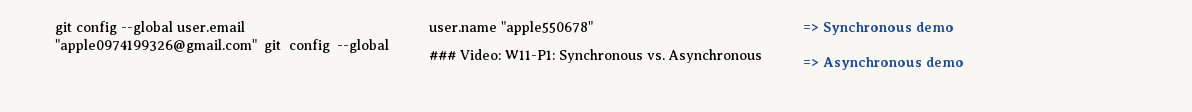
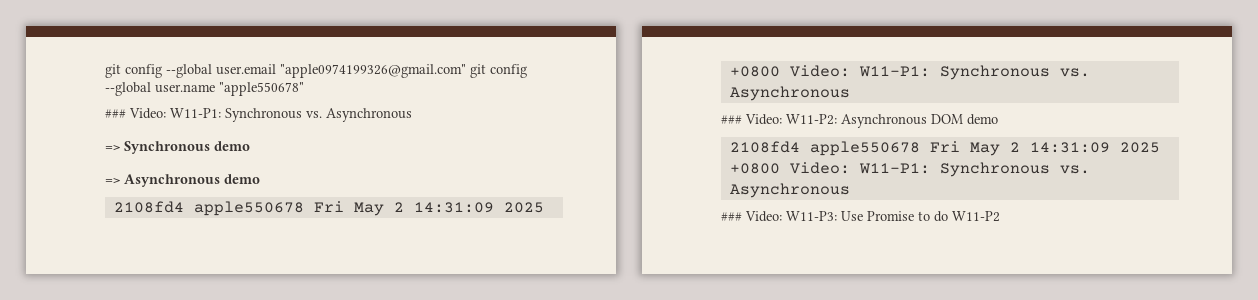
(964, 62) none -> [113,201,544,216] [729,65,1090,80] [729,86,850,101] [721,114,998,128] [729,141,1160,156] [729,162,1090,177] [729,183,850,198] [721,211,1000,222] // 2108fd4 apple550678 Fri May 2 14:31:09 2025 +0800 Video: W11-P1: Synchronous vs. Asynchronous // ### Video: W11-P2: Asynchronous DOM demo // 2108fd4 apple550678 Fri May 2 14:31:09 2025 +0800 Video: W11-P1: Synchronous vs. Asynchronous // ### Video: W11-P3: Use Promise to do W11-P2

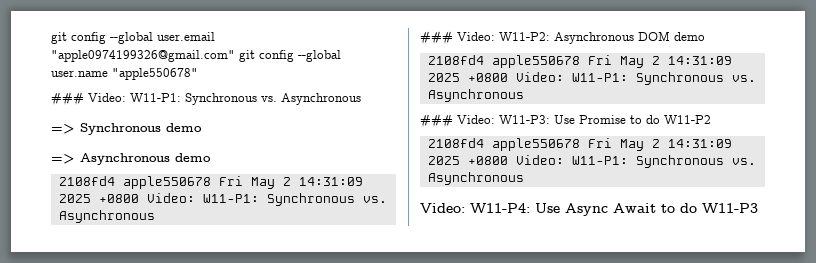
(1000, 216) none -> [427,138,732,151] [427,155,756,168] [427,172,524,185] [420,203,758,216] // 2108fd4 apple550678 Fri May 2 14:31:09 2025 +0800 Video: W11-P1: Synchronous vs. Asynchronous // Video: W11-P4: Use Async Await to do W11-P3

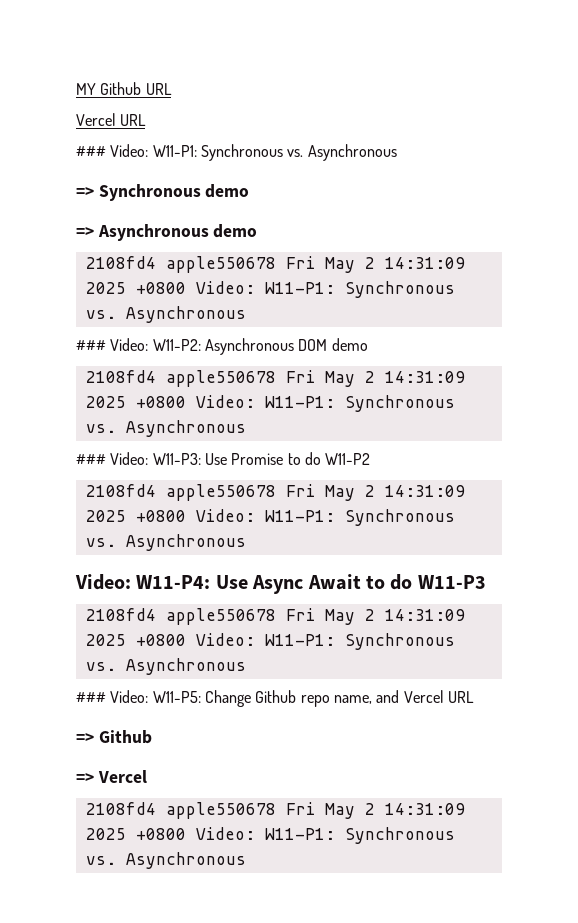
[51,32,215,44] [51,50,341,62] [51,68,198,80] git config --global user.email "apple0974199326@gmail.com" git config --global user.name "apple550678" -> [76,82,172,95] [76,113,147,126] MY Github URL // Vercel URL
(758, 208) none -> [85,608,465,625] [85,633,455,650] [85,658,246,675] [76,690,474,707] [76,730,152,744] [76,770,147,783] [85,802,465,819] [85,827,455,844] [85,852,246,869] // 2108fd4 apple550678 Fri May 2 14:31:09 2025 +0800 Video: W11-P1: Synchronous vs. Asynchronous // ### Video: W11-P5: Change Github repo name, and Vercel URL // => Github // => Vercel // 2108fd4 apple550678 Fri May 2 14:31:09 2025 +0800 Video: W11-P1: Synchronous vs. Asynchronous

